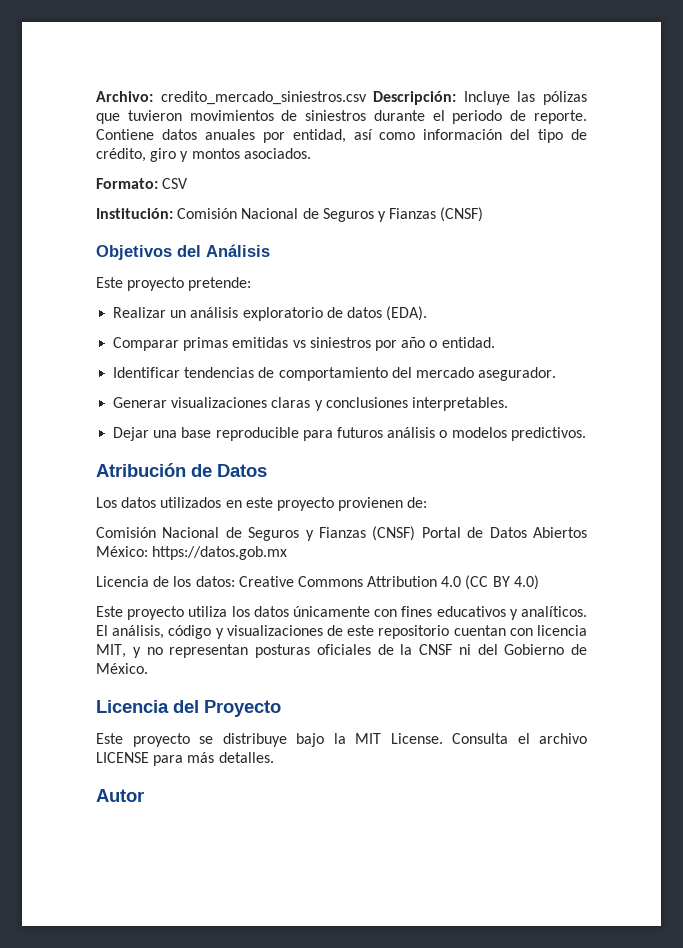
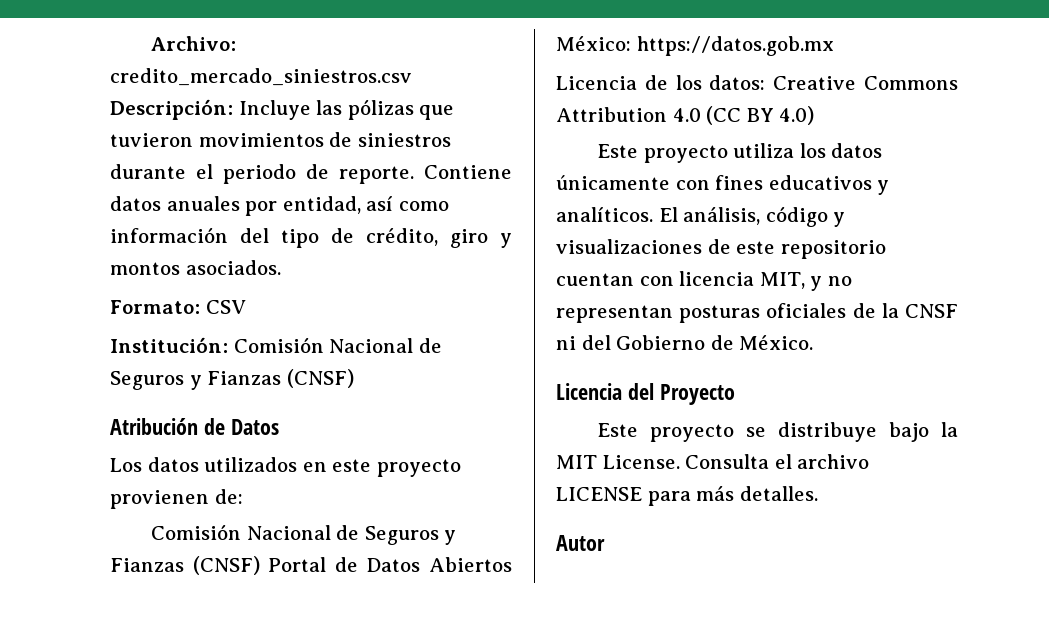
[96,244,270,260] [96,277,252,291] [113,306,428,321] [113,337,495,351] [113,367,557,381] [113,397,508,411] [113,427,586,441] // Objetivos del Análisis // Este proyecto pretende: // Realizar un análisis exploratorio de datos (EDA). // Comparar primas emitidas vs siniestros por año o entidad. // Identificar tendencias de comportamiento del mercado asegurador. // Generar visualizaciones claras y conclusiones interpretables. // Dejar una base reproducible para futuros análisis o modelos predictivos. -> (354, 378) none

